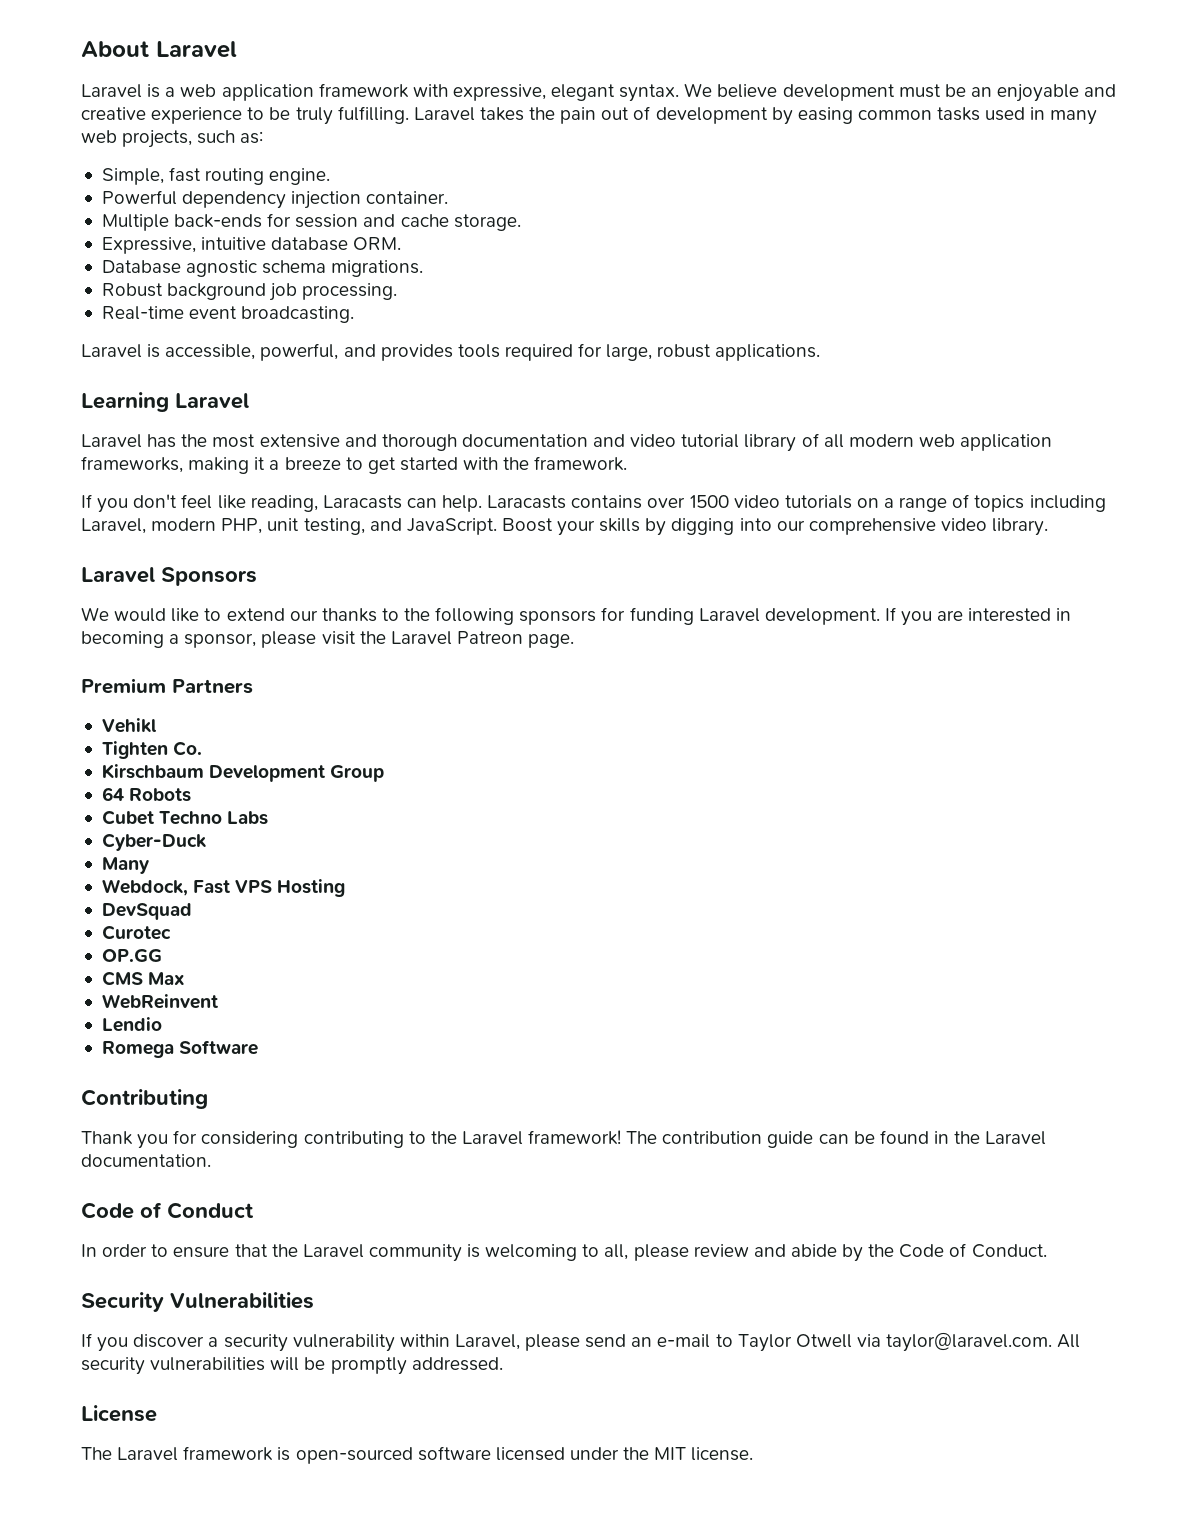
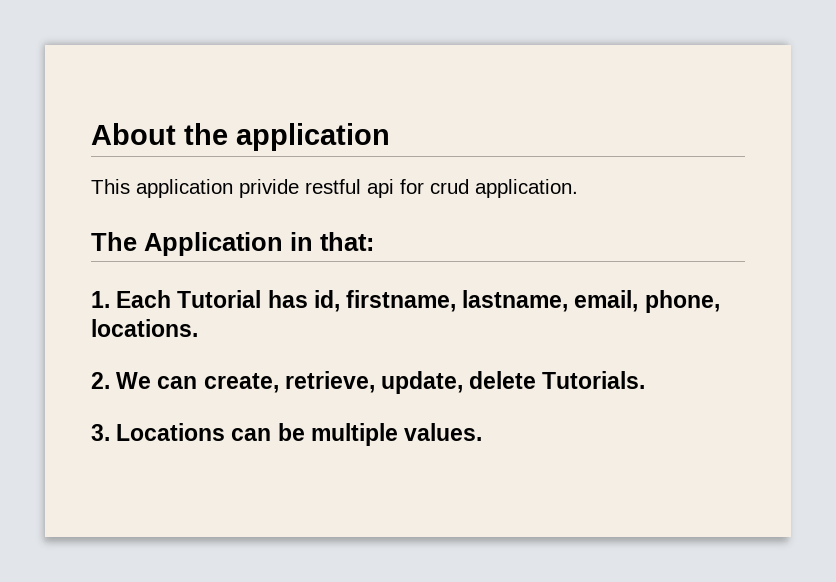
[156,41,237,58] [81,83,1117,102] [81,106,1098,125] [81,130,264,148] [101,167,331,185] [101,190,449,209] [101,213,521,231] [101,237,402,254] [101,260,424,277] [101,283,398,301] [101,306,355,323] [81,343,821,361] [81,392,249,412] [81,433,1053,452] [81,456,628,474] [81,494,1106,513] [81,518,1049,536] [81,567,257,586] [81,607,1072,626] [81,631,575,648] [81,678,253,694] [101,718,157,733] [101,741,203,759] [101,764,385,782] [101,787,192,802] [101,810,269,825] [101,833,206,851] [101,857,149,874] [101,879,346,897] [101,903,192,920] [101,925,171,940] [101,949,162,962] [101,971,186,986] [101,994,218,1009] [101,1017,162,1032] [101,1040,259,1058] [81,1089,208,1109] [81,1130,1047,1149] [81,1154,211,1167] [81,1202,254,1219] [81,1243,1047,1262] [81,1292,314,1312] [81,1332,1081,1352] [81,1357,503,1375] [81,1405,157,1422] [81,1446,754,1464] Laravel // Laravel is a web application framework with expressive, elegant syntax. We believe development must be an enjoyable and creative experience to be truly fulfilling. Laravel takes the pain out of development by easing common tasks used in many web projects, such as: // Simple, fast routing engine. // Powerful dependency injection container. // Multiple back-ends for session and cache storage. // Expressive, intuitive database ORM. // Database agnostic schema migrations. // Robust background job processing. // Real-time event broadcasting. // Laravel is accessible, powerful, and provides tools required for large, robust applications. // Learning Laravel // Laravel has the most extensive and thorough documentation and video tutorial library of all modern web application frameworks, making it a breeze to get started with the framework. // If you don't feel like reading, Laracasts can help. Laracasts contains over 1500 video tutorials on a range of topics including Laravel, modern PHP, unit testing, and JavaScript. Boost your skills by digging into our comprehensive video library. // Laravel Sponsors // We would like to extend our thanks to the following sponsors for funding Laravel development. If you are interested in becoming a sponsor, please visit the Laravel Patreon page. // Premium Partners // Vehikl // Tighten Co. // Kirschbaum Development Group // 64 Robots // Cubet Techno Labs // Cyber-Duck // Many // Webdock, Fast VPS Hosting // DevSquad // Curotec // OP.GG // CMS Max // WebReinvent // Lendio // Romega Software // Contributing // Thank you for considering contributing to the Laravel framework! The contribution guide can be found in the Laravel documentation. // Code of Conduct // In order to ensure that the Laravel community is welcoming to all, please review and abide by the Code of Conduct. // Security Vulnerabilities // If you discover a security vulnerability within Laravel, please send an e-mail to Taylor Otwell via taylor@laravel.com. All security vulnerabilities will be promptly addressed. // License // The Laravel framework is open-sourced software licensed under the MIT license. -> [184,123,390,151] [91,179,578,198] [91,232,374,256] [91,290,720,313] [91,319,198,337] [91,371,646,394] [91,423,483,446] the application // This application privide restful api for crud application. // The Application in that: // 1. Each Tutorial has id, firstname, lastname, email, phone, locations. // 2. We can create, retrieve, update, delete Tutorials. // 3. Locations can be multiple values.

